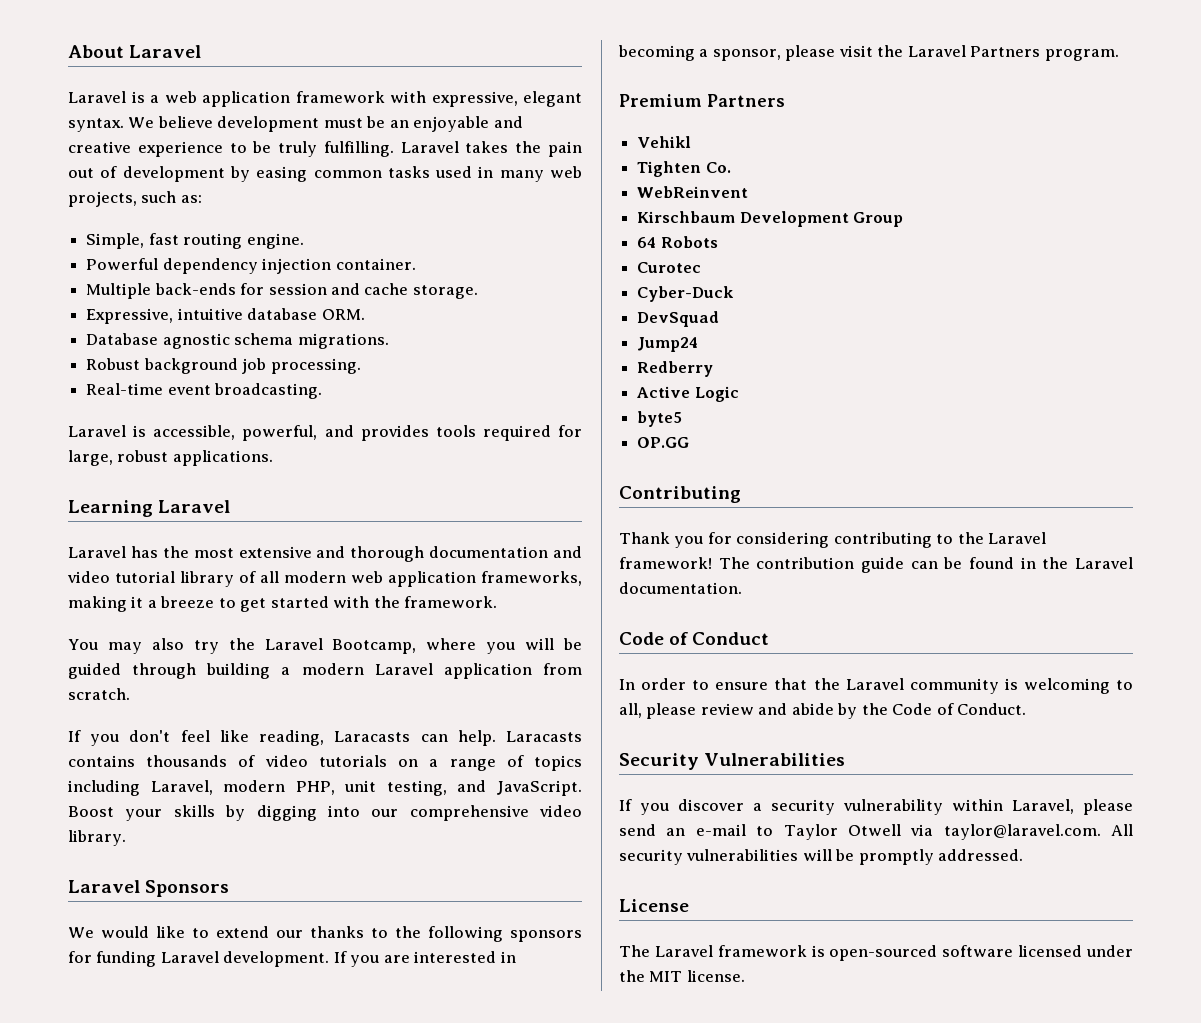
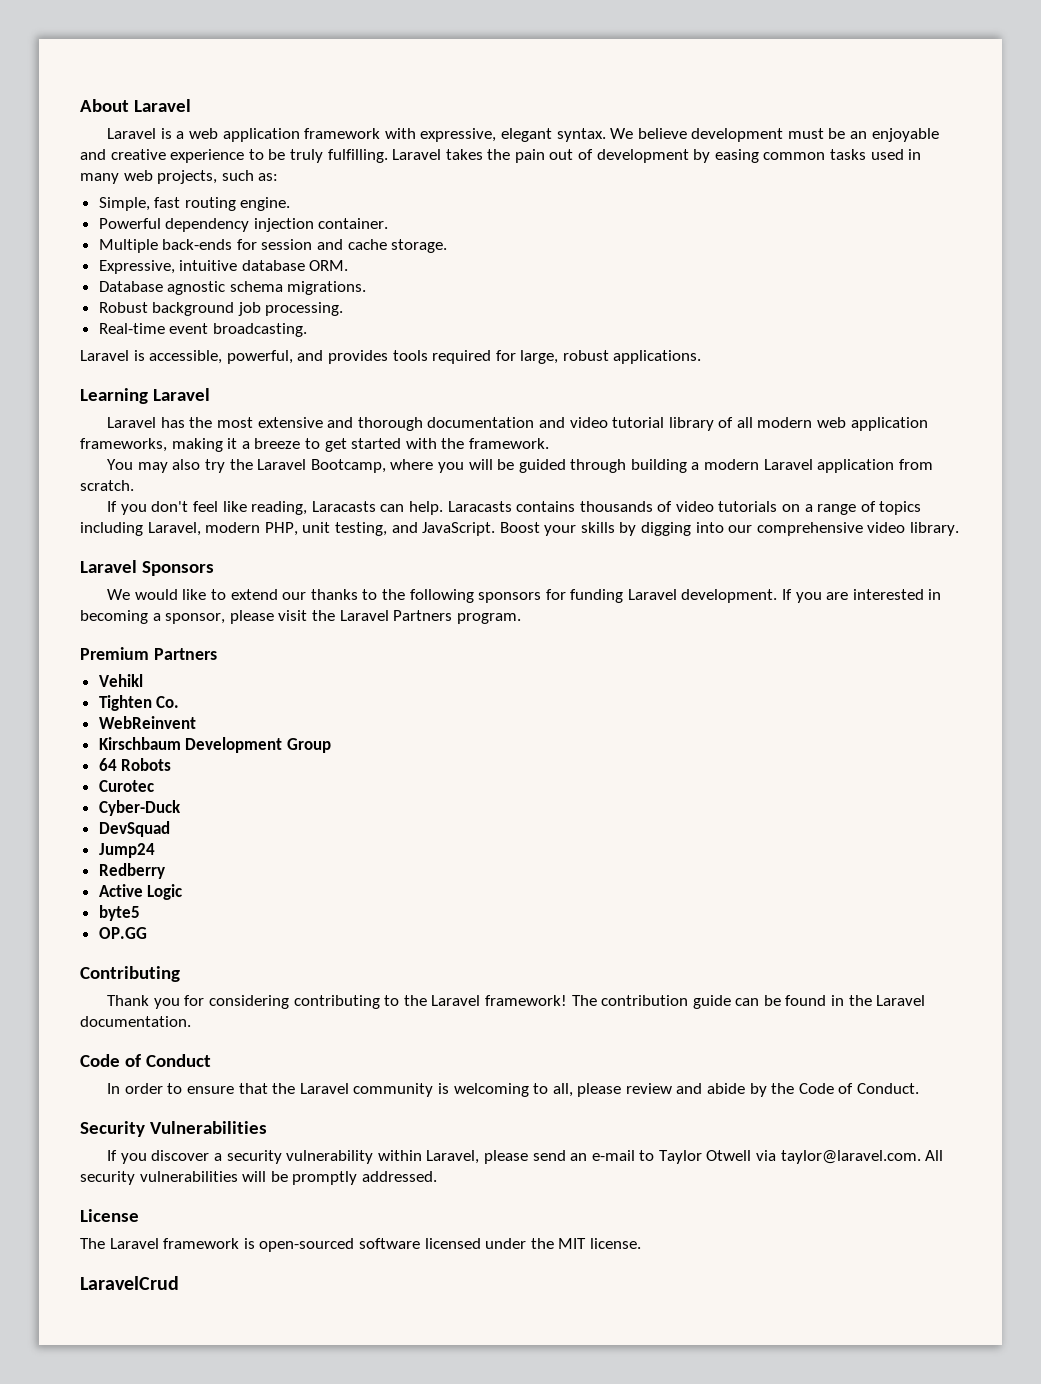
(745, 976) none -> [80,1276,179,1290] // LaravelCrud

